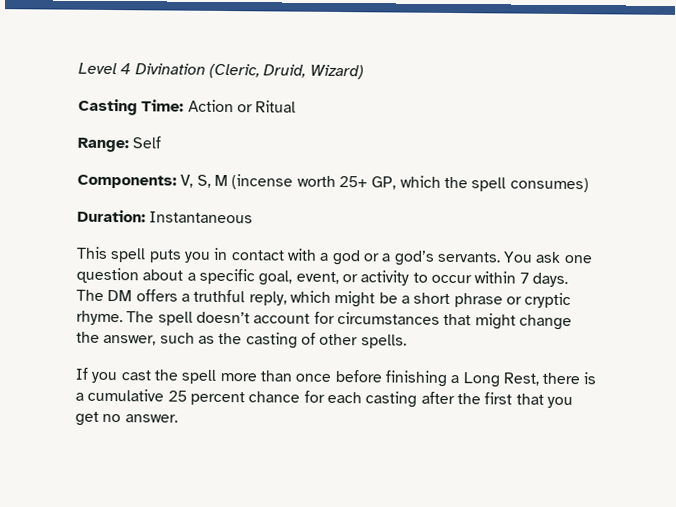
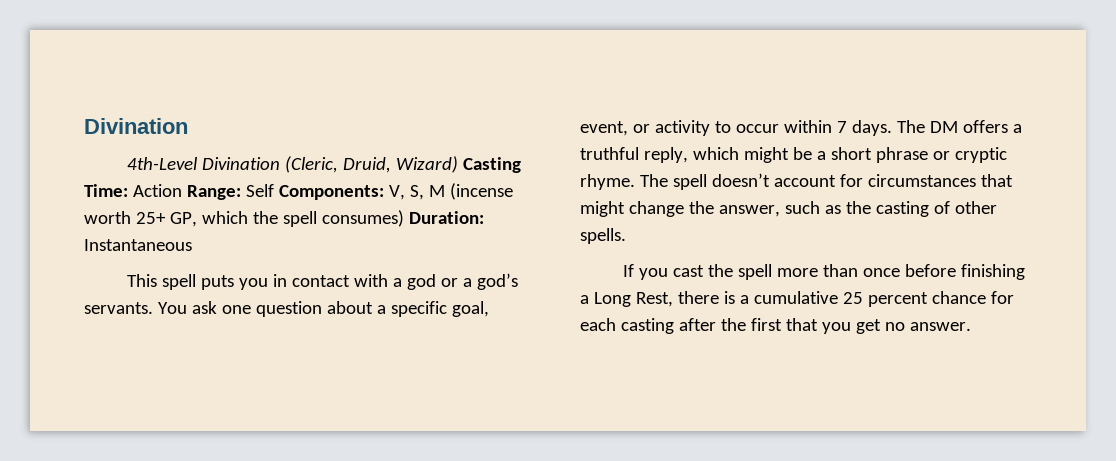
[78,62,132,75] Level 4 -> [84,118,188,134] [126,157,198,170] Divination // 4th-Level
(364, 72) // -> (458, 164) none
[236,100,297,113] or Ritual // -> (182, 190) none
(163, 142) // -> (274, 190) none
(589, 185) // -> (404, 218) none

